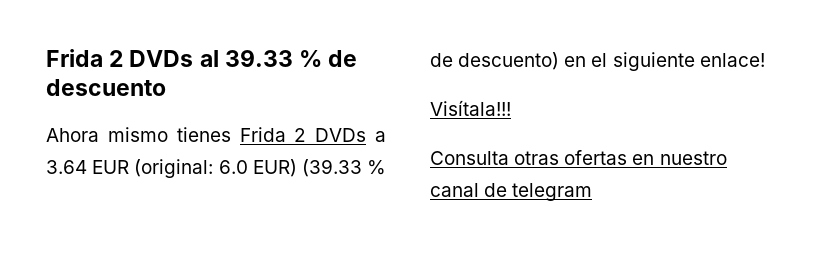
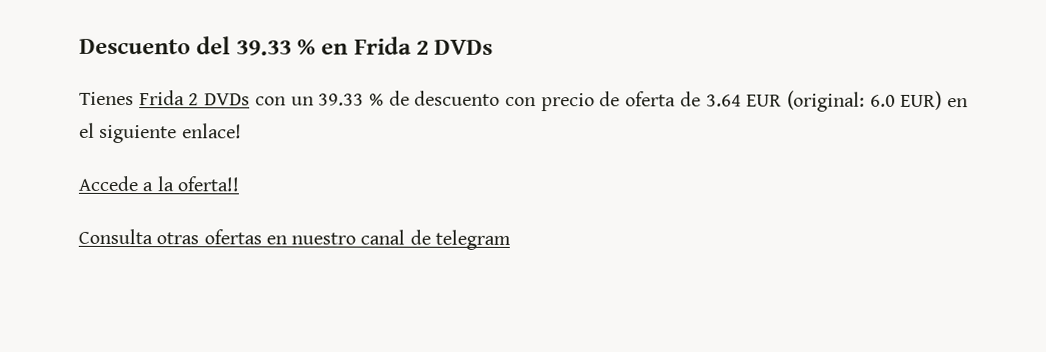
[46,49,358,68] [46,79,166,96] [46,127,386,142] Frida 2 DVDs al 39.33 % de descuento // Ahora mismo tienes Frida 2 DVDs a -> [79,36,494,56] [79,90,701,112] Descuento del 39.33 % en Frida 2 DVDs // Tienes Frida 2 DVDs con un 39.33 % de descuento con precio de oferta de
[301,159,387,177] [430,52,560,70] (39.33 % de descuento) -> (943, 100) none
[430,100,511,116] Visítala!!! -> [78,175,239,192] Accede a la oferta!!

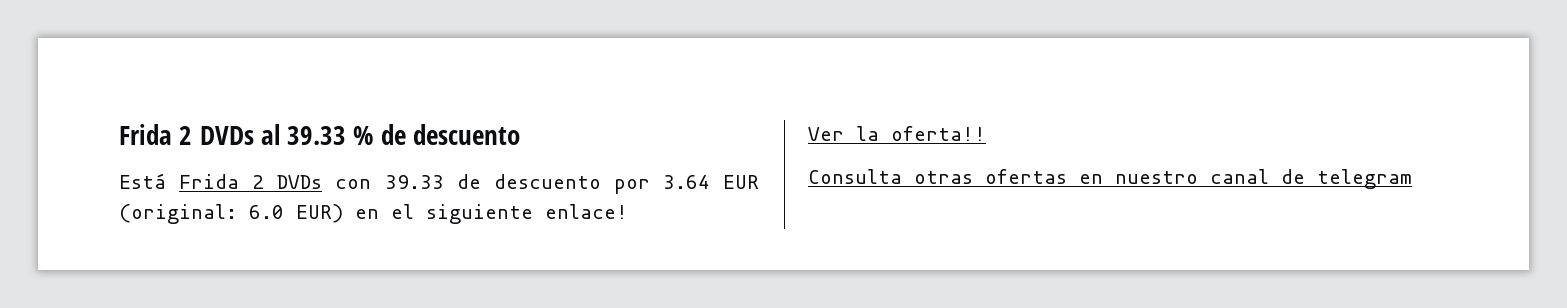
[79,36,494,56] [79,90,701,112] Descuento del 39.33 % en Frida 2 DVDs // Tienes Frida 2 DVDs con un 39.33 % de descuento con precio de oferta de -> [119,124,521,145] [119,173,650,194] Frida 2 DVDs al 39.33 % de descuento // Está Frida 2 DVDs con 39.33 de descuento por
[78,175,154,192] Accede a -> [808,127,844,141] Ver

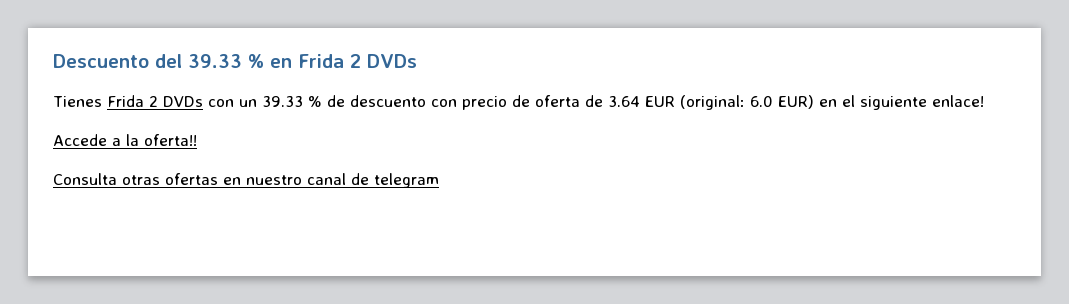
[119,124,521,145] [119,173,650,194] Frida 2 DVDs al 39.33 % de descuento // Está Frida 2 DVDs con 39.33 de descuento por -> [53,54,417,68] [53,95,603,110] Descuento del 39.33 % en Frida 2 DVDs // Tienes Frida 2 DVDs con un 39.33 % de descuento con precio de oferta de
[808,127,844,141] Ver -> [53,134,121,146] Accede a

